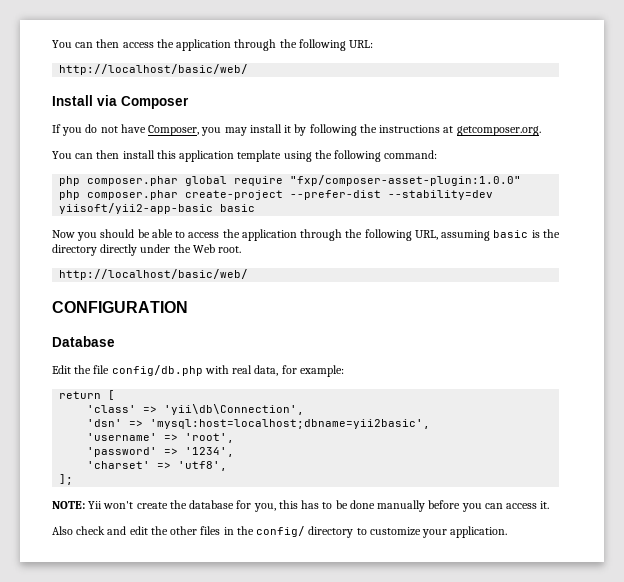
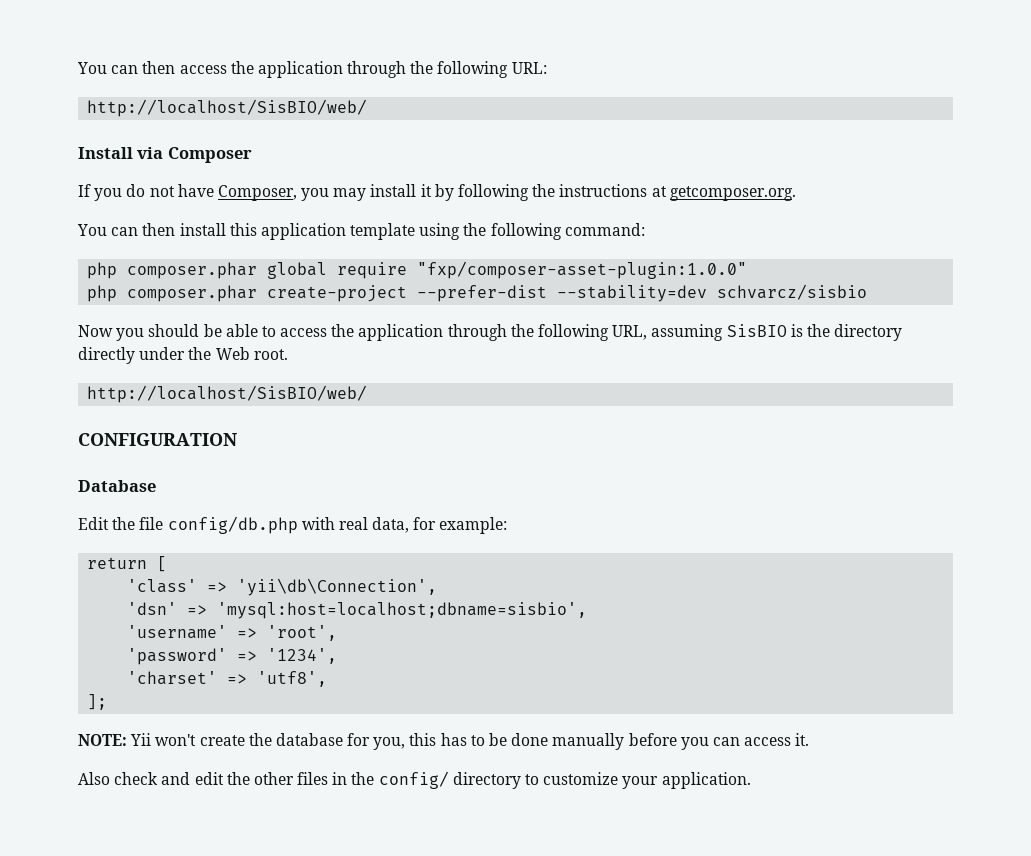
[59,64,249,75] http://localhost/basic/web/ -> [87,99,368,117] http://localhost/SisBIO/web/
[59,203,256,214] yiisoft/yii2-app-basic basic -> [717,284,868,300] schvarcz/sisbio
[493,230,529,238] basic -> [726,324,787,337] SisBIO
[59,269,249,280] http://localhost/basic/web/ -> [87,385,368,403] http://localhost/SisBIO/web/
[150,419,431,429] 'mysql:host=localhost;dbname=yii2basic', -> [217,602,588,619] 'mysql:host=localhost;dbname=sisbio',

